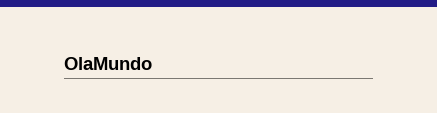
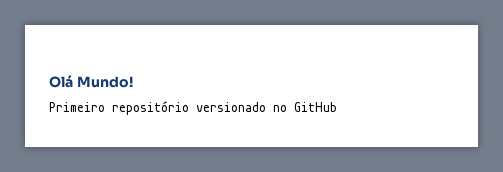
[64,57,152,70] OlaMundo -> [49,75,133,88] [49,101,337,115] Olá Mundo! // Primeiro repositório versionado no GitHub

